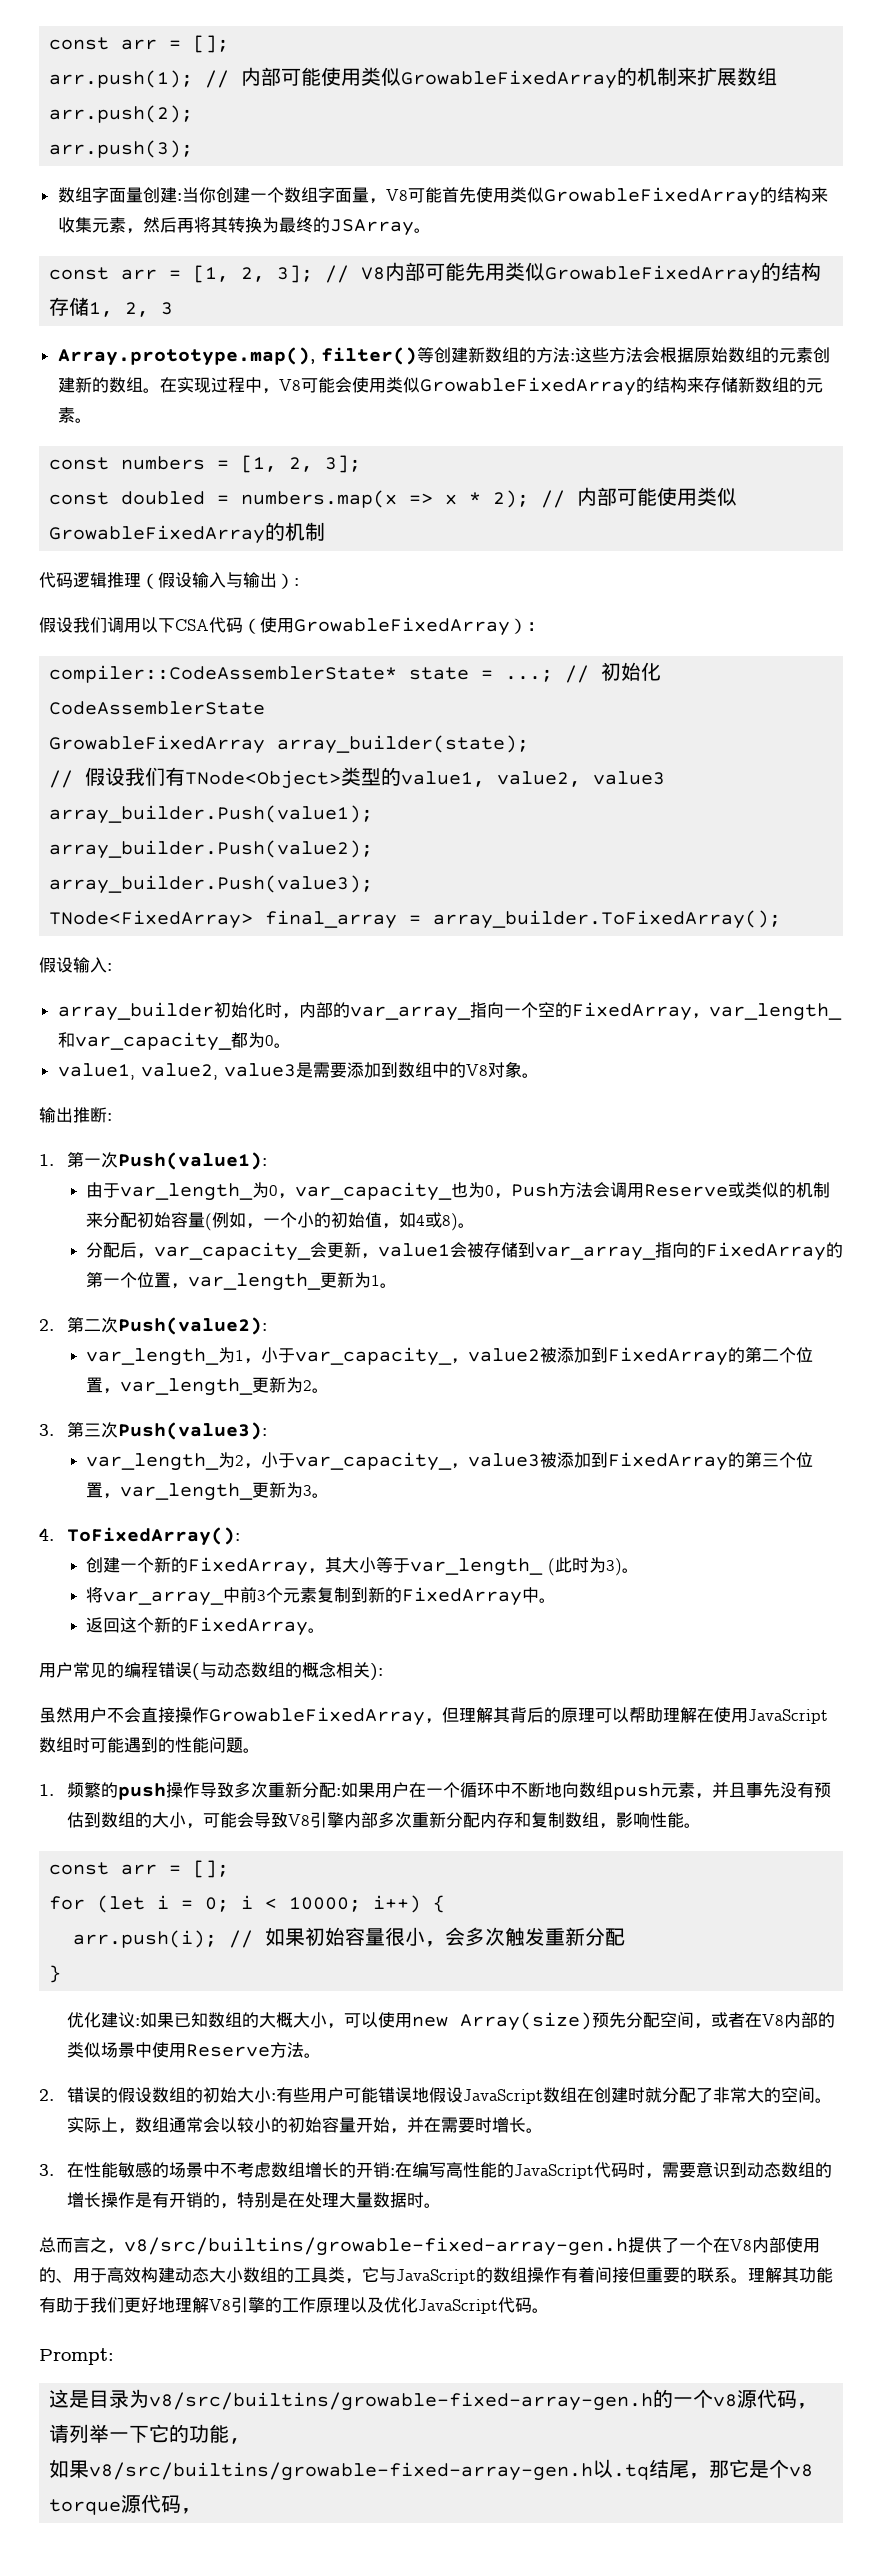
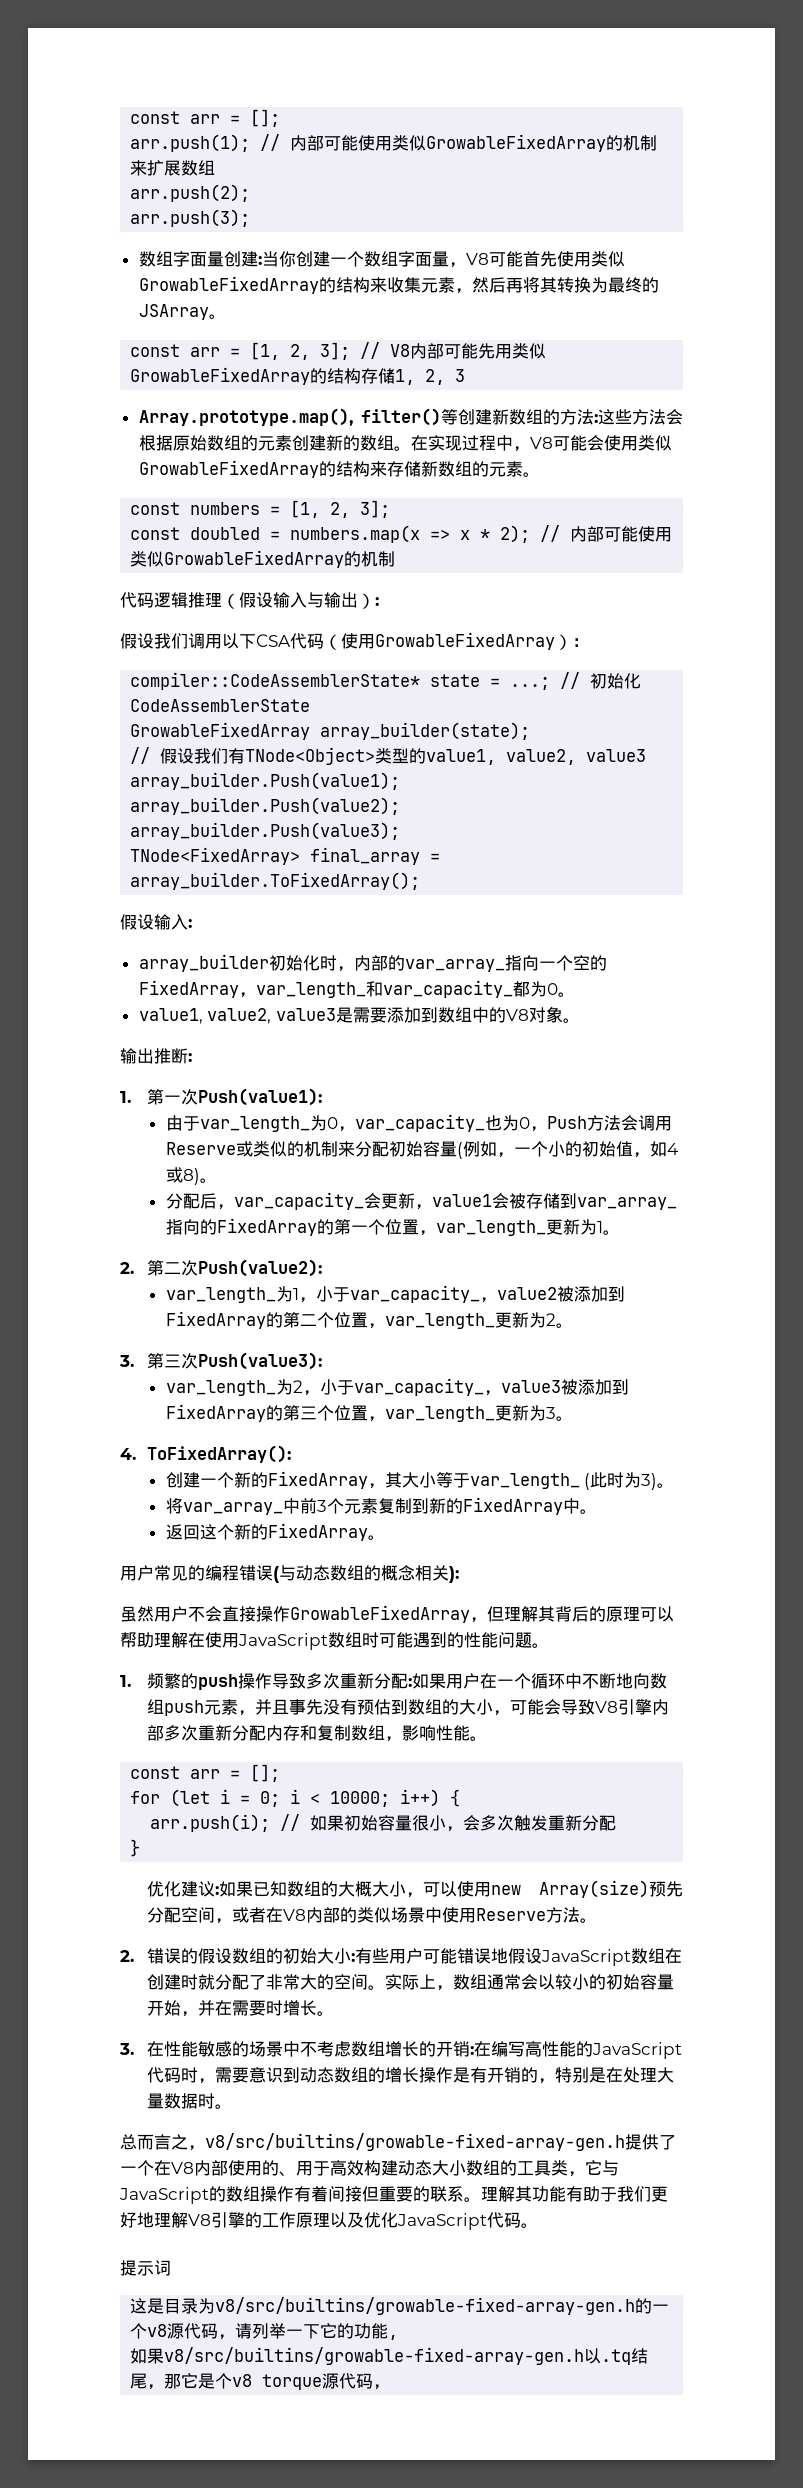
[39,2348,114,2365] Prompt: -> [120,2260,171,2276] 提示词

